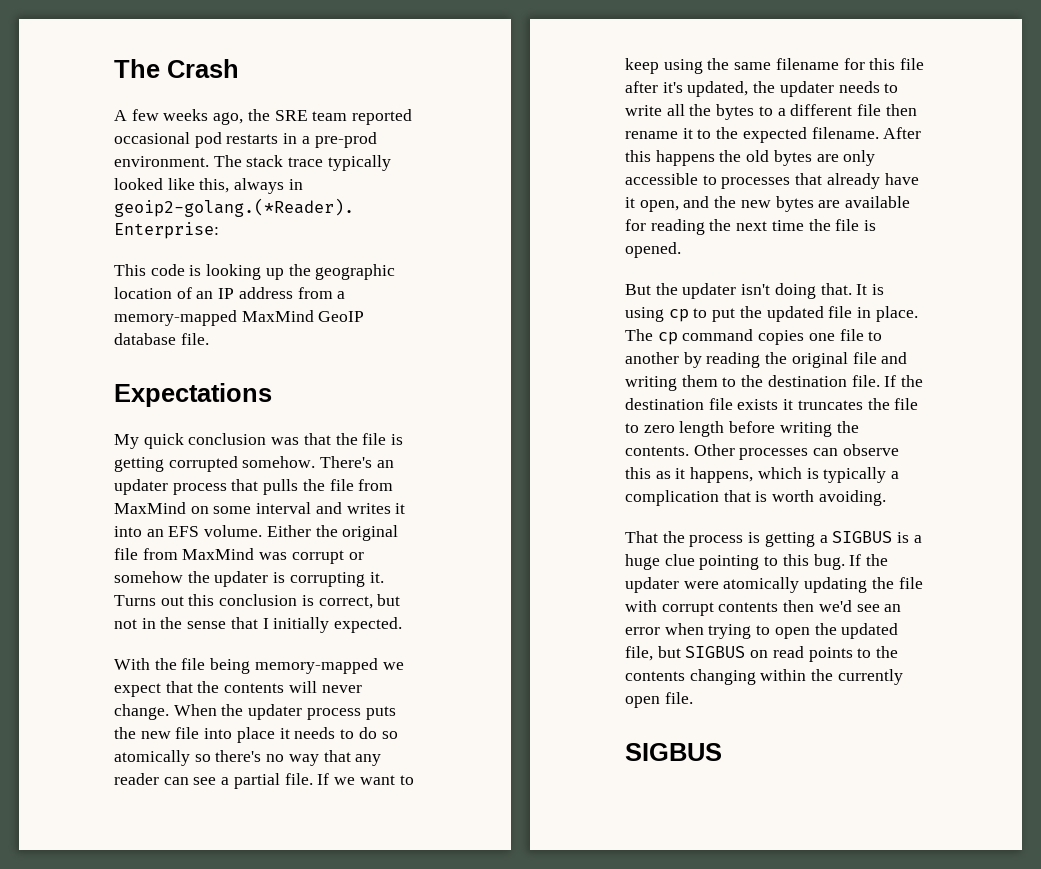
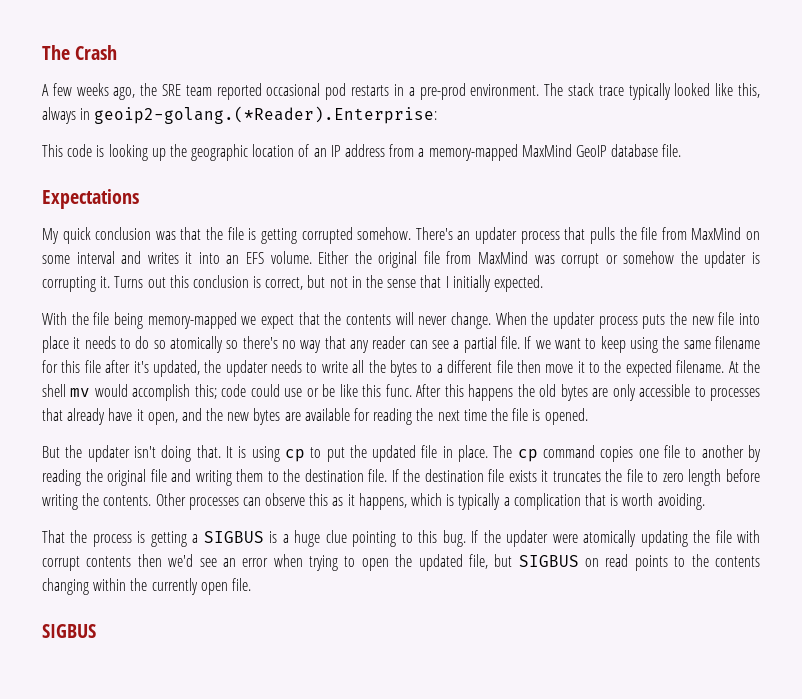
[625,131,678,139] rename -> [545,364,574,373] move
(879, 133) none -> [728,360,760,373] [42,384,412,401] At the shell mv would accomplish this; code could use or be like this func.

